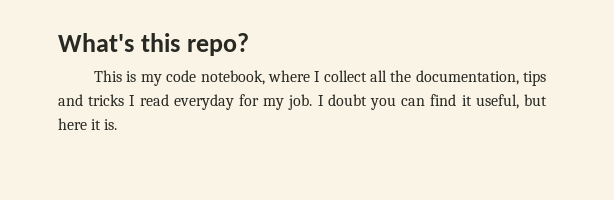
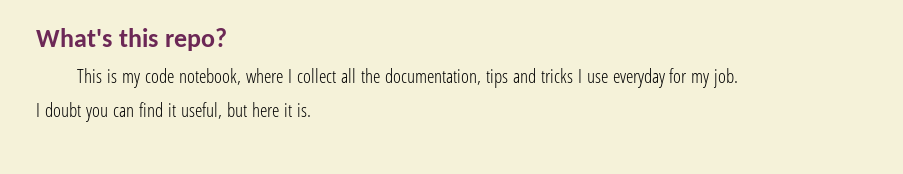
[139,94,169,106] read -> [586,73,608,83] use
(313, 102) none -> (739, 78) //

